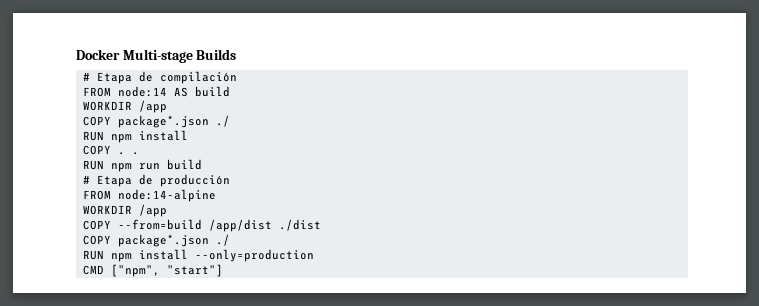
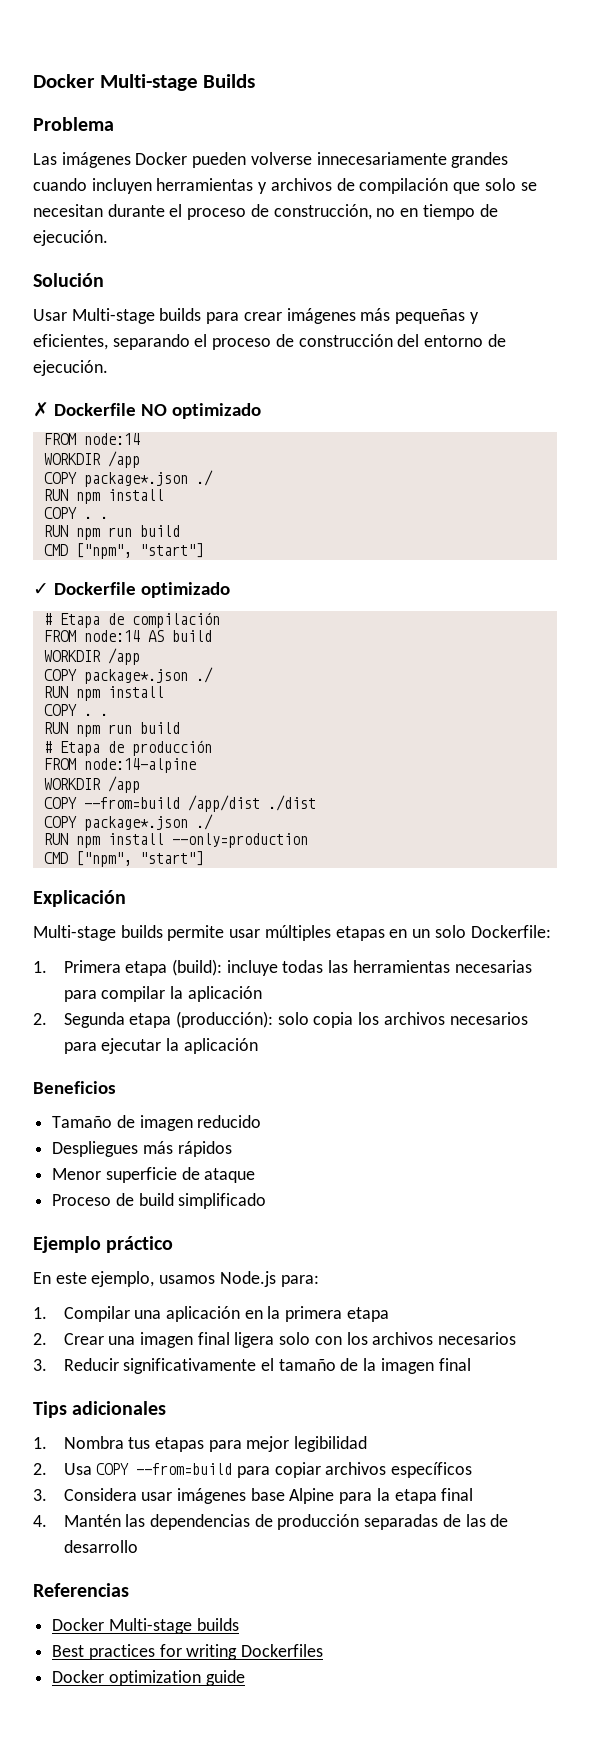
(237, 54) none -> [33,117,114,131] [33,152,509,168] [33,178,537,194] [33,204,498,220] [33,230,108,246] [33,273,104,287] [33,308,479,324] [33,334,506,350] [33,360,108,376] [33,402,261,419] [43,433,140,445] [43,451,140,468] [43,470,213,487] [43,489,164,504] [43,507,108,519] [43,525,180,540] [43,543,204,559] [33,582,230,598] // Problema // Las imágenes Docker pueden volverse innecesariamente grandes cuando incluyen herramientas y archivos de compilación que solo se necesitan durante el proceso de construcción, no en tiempo de ejecución. // Solución // Usar Multi-stage builds para crear imágenes más pequeñas y eficientes, separando el proceso de construcción del entorno de ejecución. // ✗ Dockerfile NO optimizado // FROM node:14 // WORKDIR /app // COPY package*.json ./ // RUN npm install // COPY . . // RUN npm run build // CMD ["npm", "start"] // ✓ Dockerfile optimizado
(223, 270) none -> [33,890,126,907] [33,925,551,941] [33,959,532,976] [63,986,262,1002] [33,1011,528,1028] [63,1038,258,1054] [33,1081,116,1094] [52,1115,262,1131] [52,1141,232,1157] [52,1167,256,1183] [52,1193,267,1209] [33,1236,174,1253] [33,1271,319,1287] [33,1306,389,1322] [33,1332,517,1348] [33,1358,471,1374] [33,1401,167,1418] [33,1436,368,1452] [33,1462,473,1478] [33,1488,474,1504] [33,1514,509,1530] [63,1540,138,1553] [33,1583,129,1597] [52,1618,239,1634] [52,1644,324,1660] [52,1670,245,1686] // Explicación // Multi-stage builds permite usar múltiples etapas en un solo Dockerfile: // 1. Primera etapa (build): incluye todas las herramientas necesarias para compilar la aplicación // 2. Segunda etapa (producción): solo copia los archivos necesarios para ejecutar la aplicación // Beneficios // Tamaño de imagen reducido // Despliegues más rápidos // Menor superficie de ataque // Proceso de build simplificado // Ejemplo práctico // En este ejemplo, usamos Node.js para: // 1. Compilar una aplicación en la primera etapa // 2. Crear una imagen final ligera solo con los archivos necesarios // 3. Reducir significativamente el tamaño de la imagen final // Tips adicionales // 1. Nombra tus etapas para mejor legibilidad // 2. Usa COPY --from=build para copiar archivos específicos // 3. Considera usar imágenes base Alpine para la etapa final // 4. Mantén las dependencias de producción separadas de las de desarrollo // Referencias // Docker Multi-stage builds // Best practices for writing Dockerfiles // Docker optimization guide

